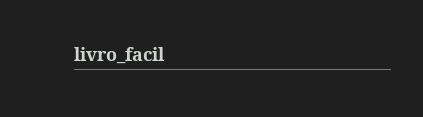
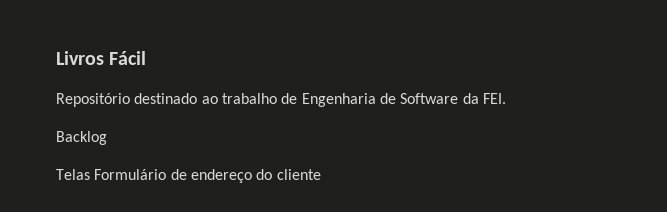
[74,47,165,64] livro_facil -> [56,51,147,65] [56,93,506,107] [56,131,107,145] [56,169,321,183] Livros Fácil // Repositório destinado ao trabalho de Engenharia de Software da FEI. // Backlog // Telas Formulário de endereço do cliente

